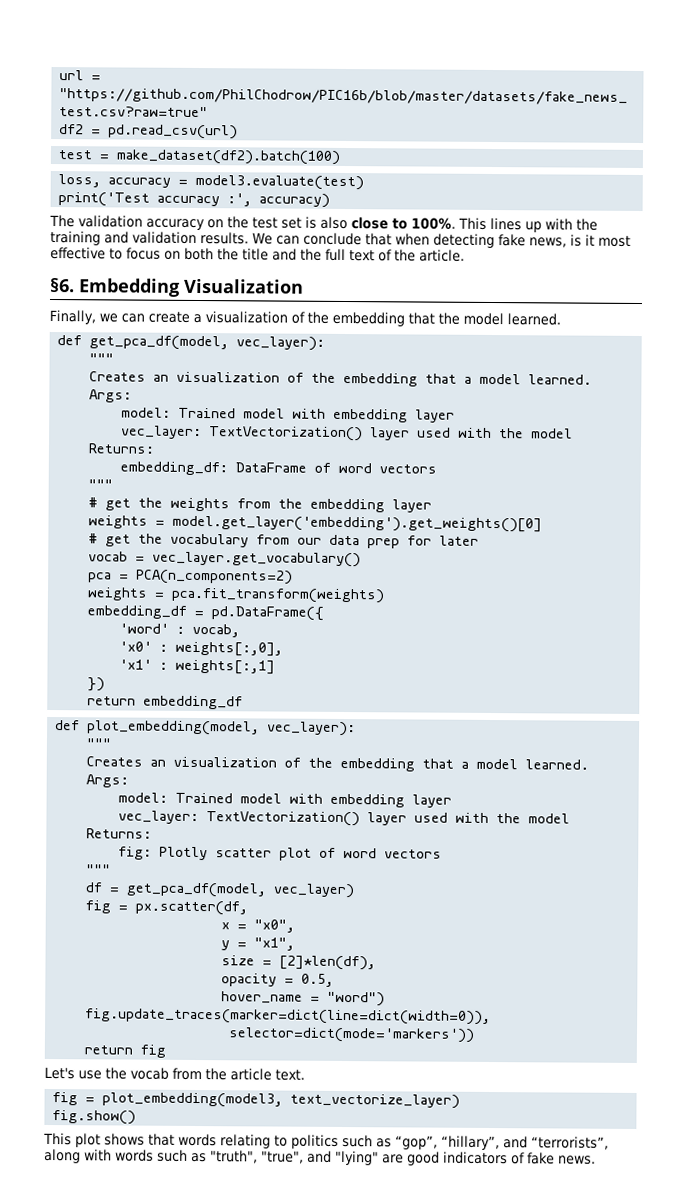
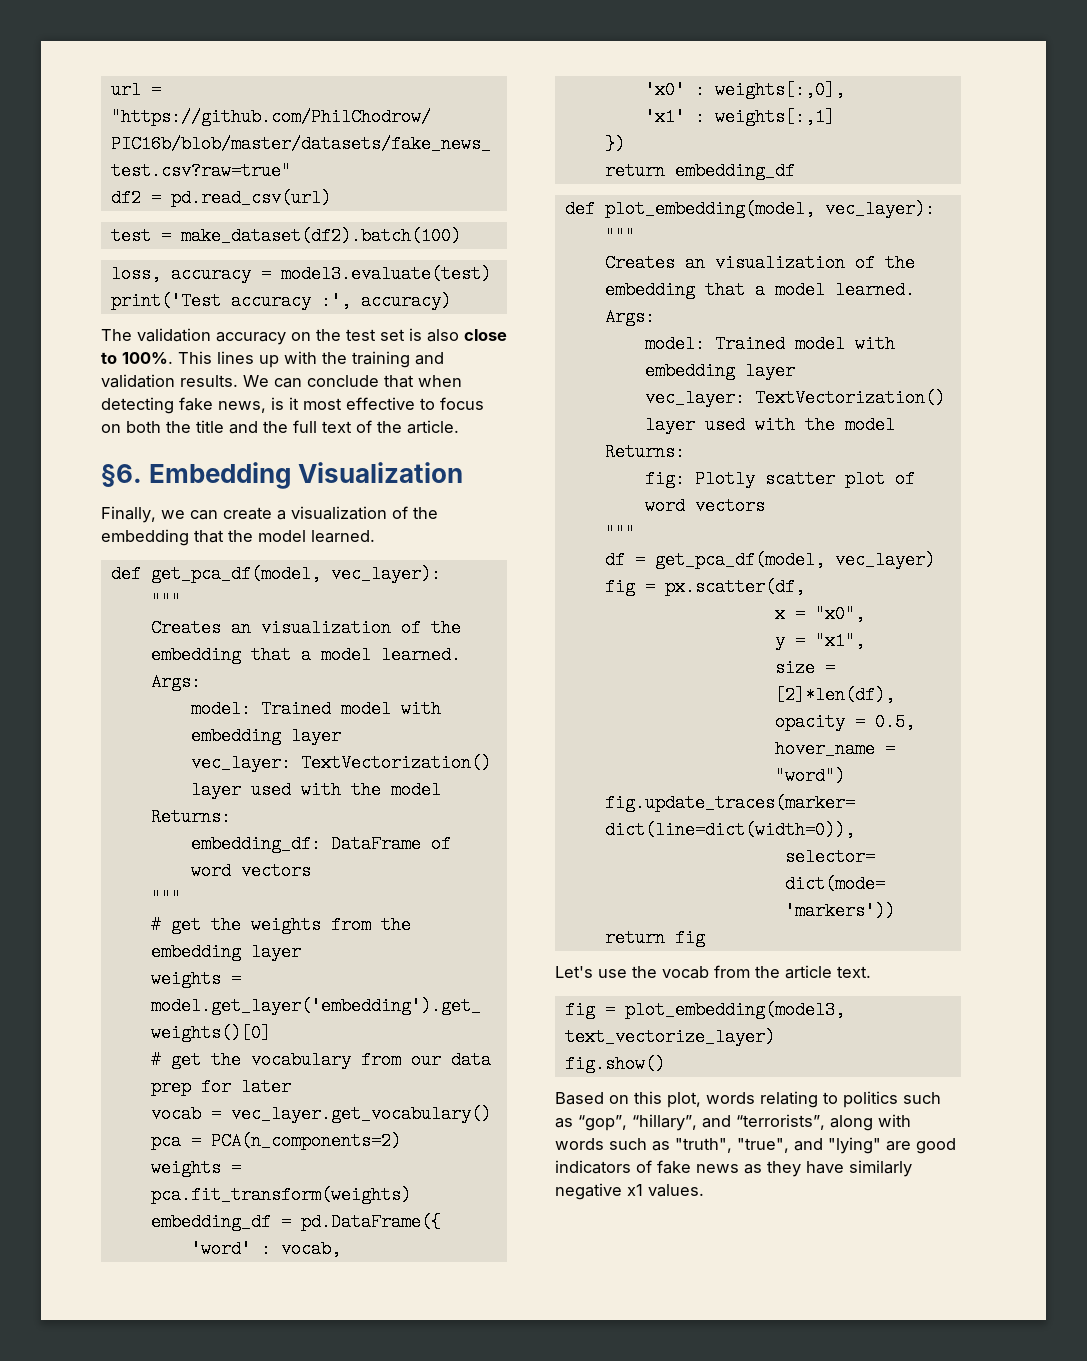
[43,1132,175,1148] This plot shows that -> [555,1091,701,1108] Based on this plot,
[558,1155,596,1165] news. -> [696,1160,912,1177] [555,1183,704,1200] news as they have similarly negative x1 values.

